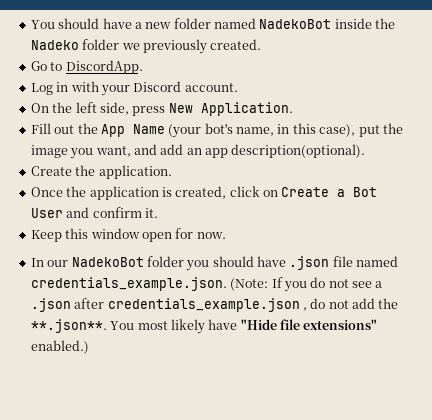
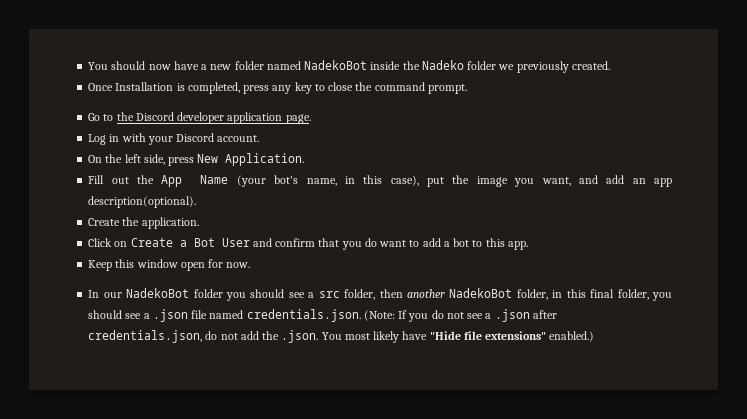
(100, 23) none -> [148,64,171,70] now
[30,60,143,74] Go to DiscordApp. -> [88,82,467,94] [88,112,311,124] Once Installation is completed, press any key to close the command prompt. // Go to the Discord developer application page.
[30,186,260,200] Once the application is created, click -> [88,238,113,247] Click
[144,208,158,218] it. -> [318,238,528,250] that you do want to add a bot to this app.
[257,256,286,267] have -> [288,288,672,301] [88,310,150,319] see a src folder, then another NadekoBot folder, in this final folder, you should see a
[30,277,227,291] credentials_example.json. -> [246,309,361,322] credentials.json.
[107,298,307,312] credentials_example.json , -> [88,330,203,343] credentials.json,
[30,319,107,333] **.json**. -> [281,330,319,343] .json.

